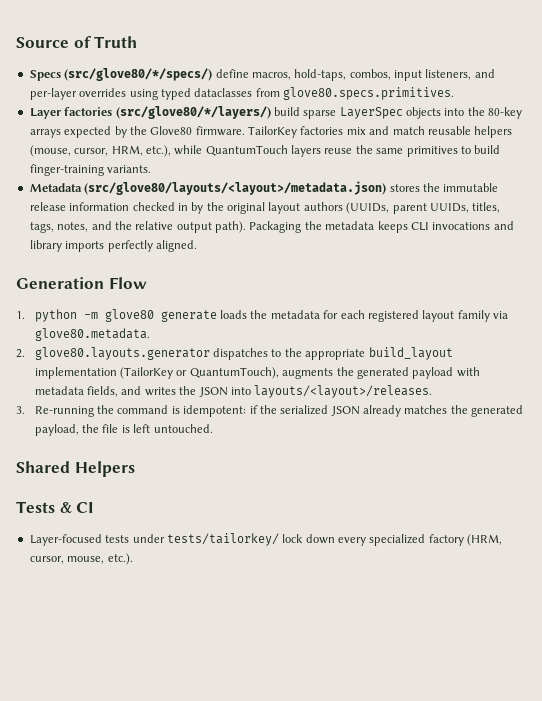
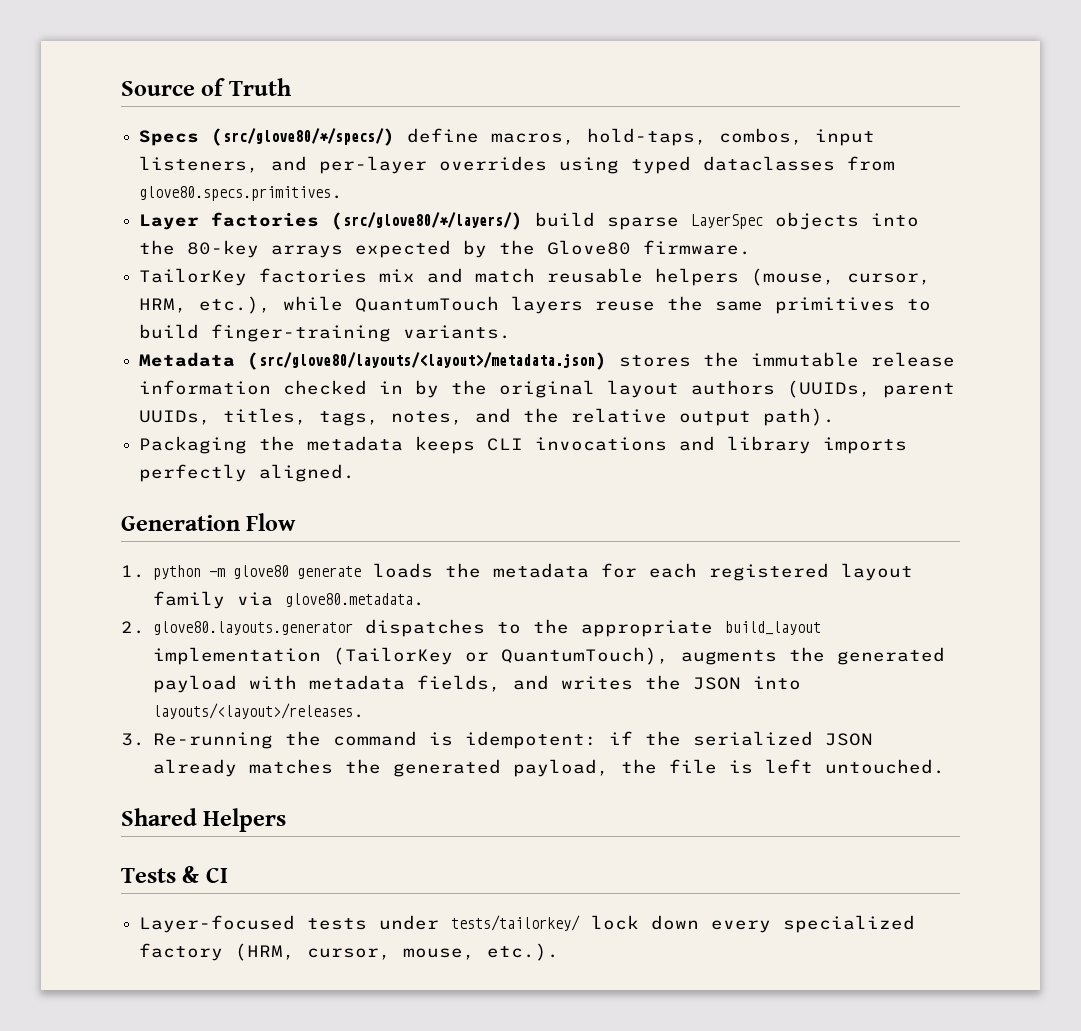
(245, 131) none -> (752, 247) //
(246, 227) none -> (836, 417) //

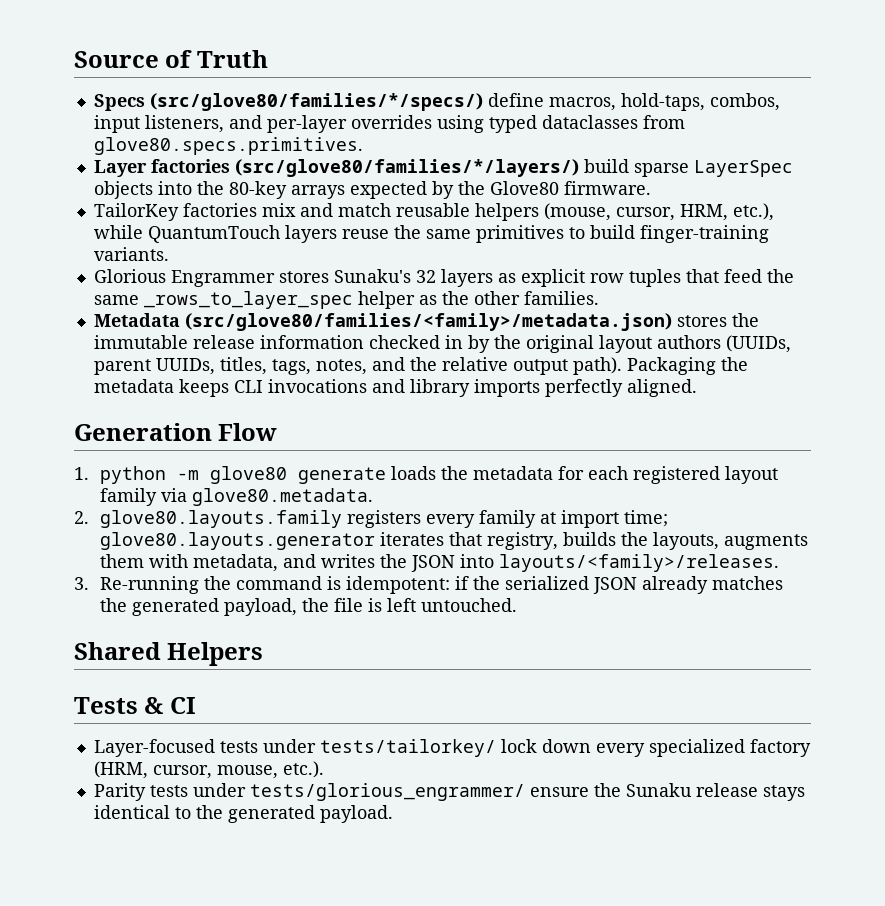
[211,128,396,146] (src/glove80/*/specs/) -> [149,93,483,111] (src/glove80/families/*/specs/)
[331,212,524,230] (src/glove80/*/layers/) -> [234,159,579,177] (src/glove80/families/*/layers/)
(512, 332) none -> [93,269,794,287] [93,291,599,309] // Glorious Engrammer stores Sunaku's 32 layers as explicit row tuples that feed the same _rows_to_layer_spec helper as the other families.
[247,352,608,370] (src/glove80/layouts/<layout>/metadata.json) -> [184,313,672,331] (src/glove80/families/<family>/metadata.json)
(836, 417) // -> (622, 366) none
[153,619,822,637] [153,647,946,665] [153,675,502,693] glove80.layouts.generator dispatches to the appropriate build_layout implementation (TailorKey or QuantumTouch), augments the generated payload with metadata fields, -> [99,510,668,528] [99,532,808,550] [99,554,278,572] glove80.layouts.family registers every family at import time; glove80.layouts.generator iterates that registry, builds the layouts, augments them with metadata,
[153,703,366,719] layouts/<layout>/releases. -> [498,554,779,572] layouts/<family>/releases.
(560, 952) none -> [93,783,805,801] [93,805,393,823] // Parity tests under tests/glorious_engrammer/ ensure the Sunaku release stays identical to the generated payload.

